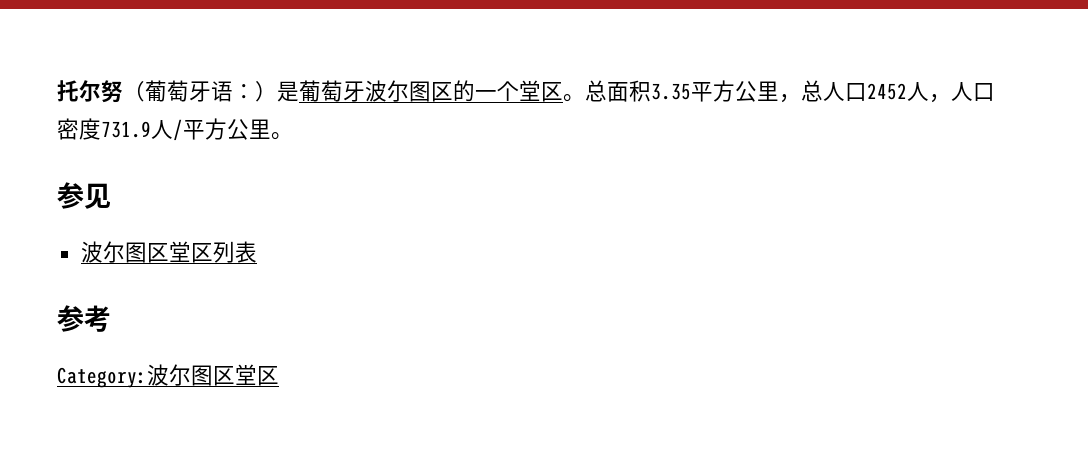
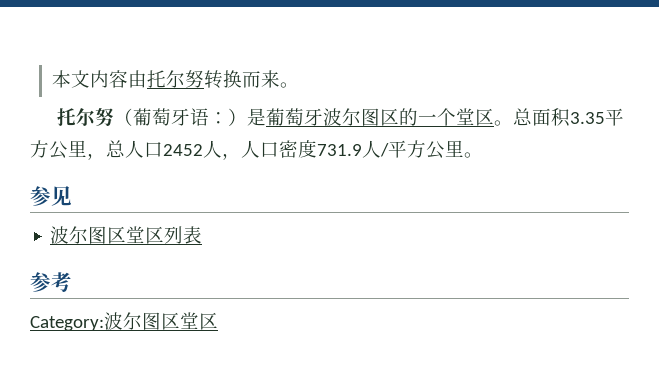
(57, 91) none -> [52,70,300,89] 本文内容由托尔努转换而来。 //

